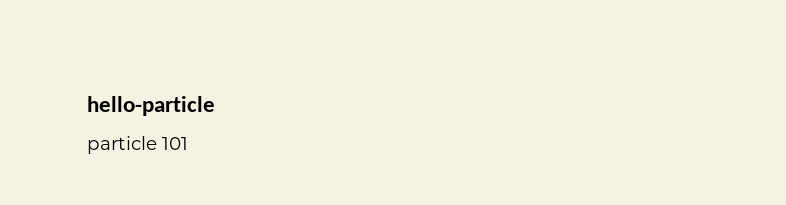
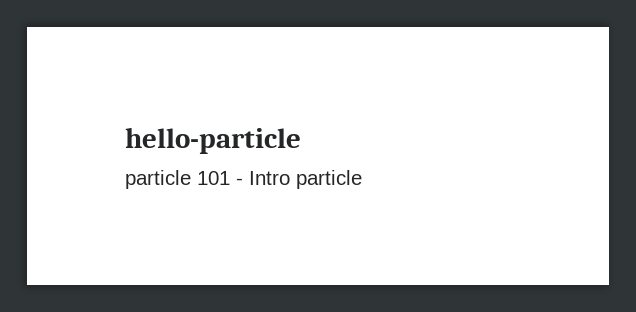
(188, 143) none -> [236,170,362,189] - Intro particle

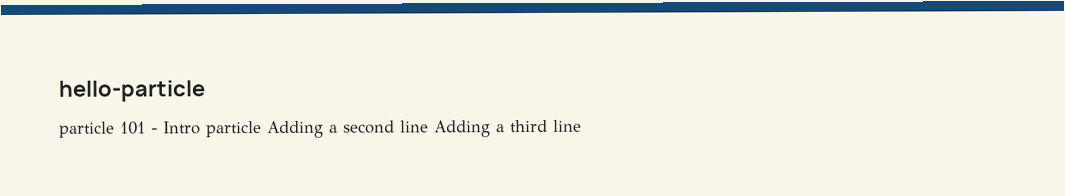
(362, 179) none -> [267,119,582,139] Adding a second line Adding a third line

